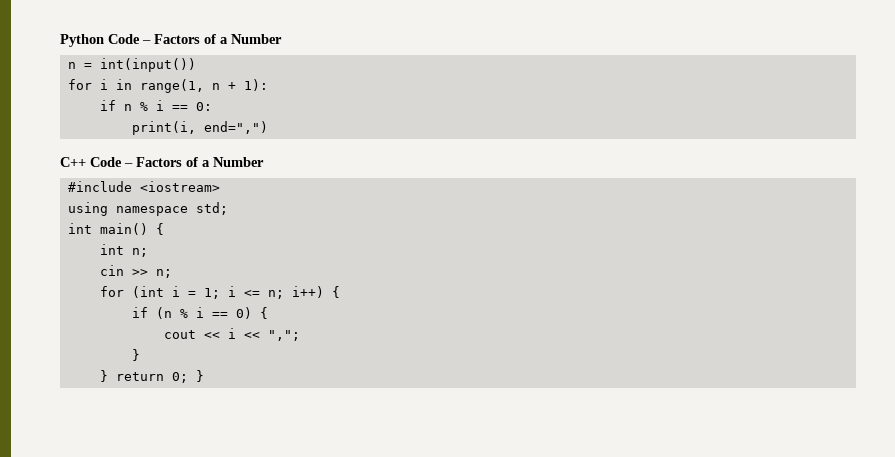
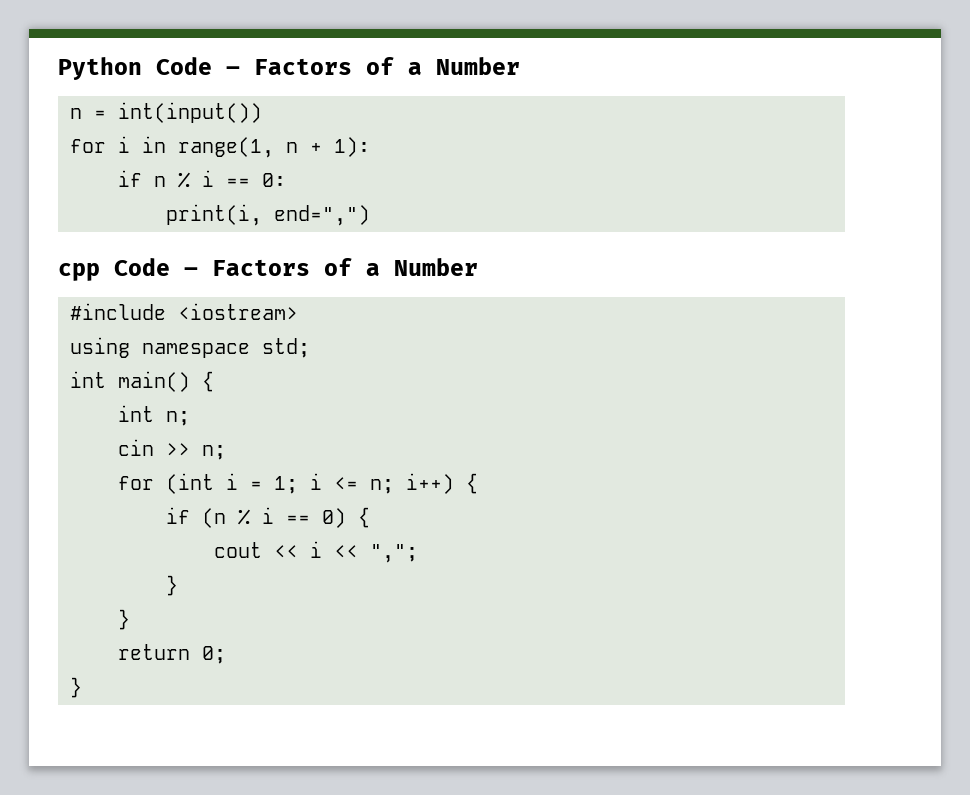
[60,157,86,167] C++ -> [58,263,100,281] cpp
(109, 376) none -> (130, 619) //
(189, 377) none -> (226, 655) //

